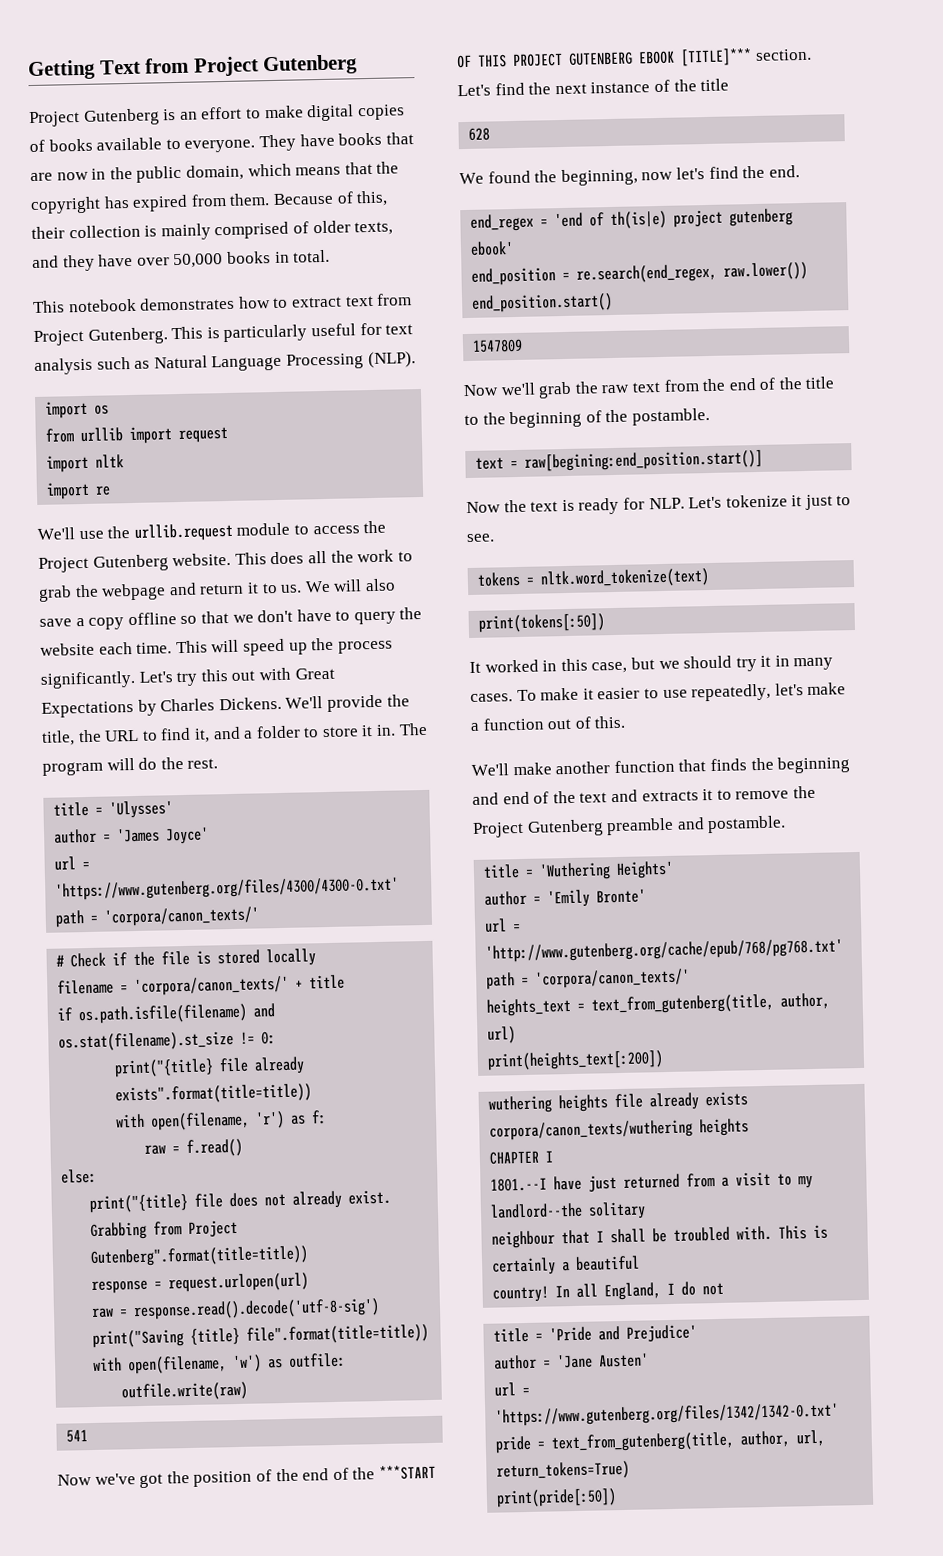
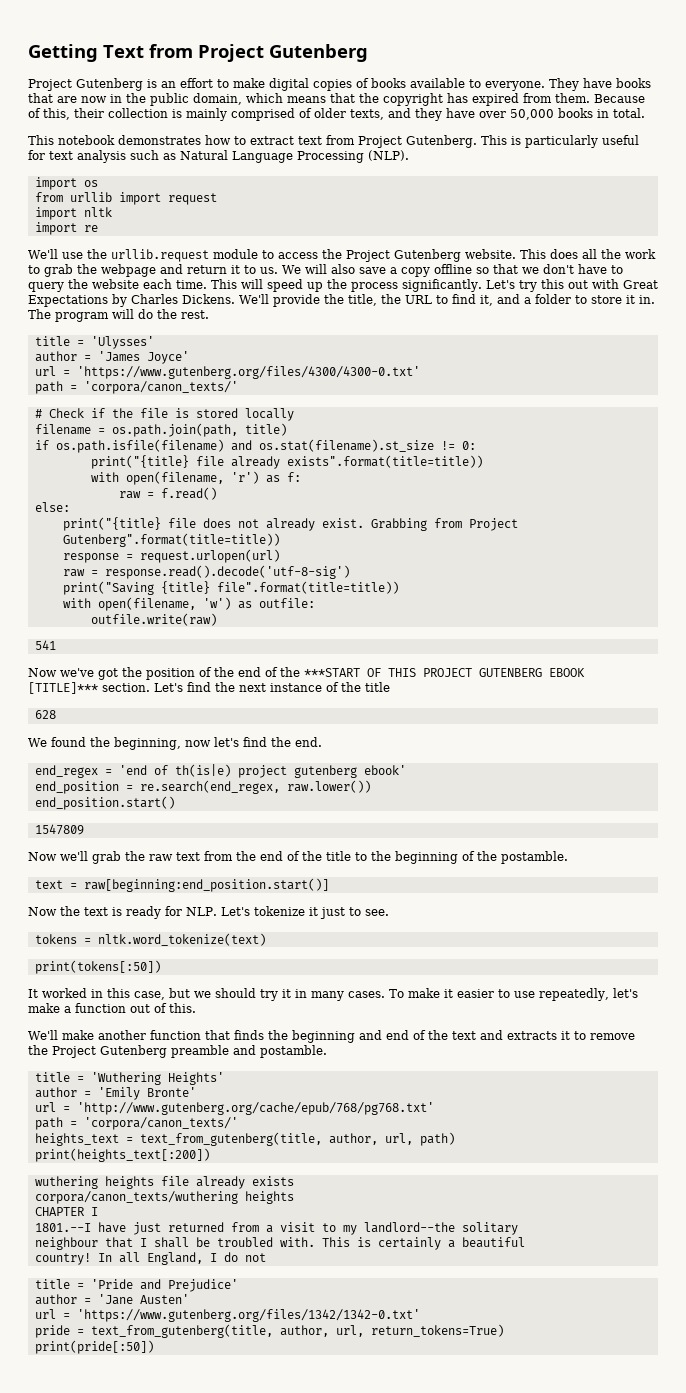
[134,974,346,997] 'corpora/canon_texts/' + title -> [111,423,287,437] os.path.join(path, title)
[524,449,764,472] raw[begining:end_position.start()] -> [83,878,329,892] raw[beginning:end_position.start()]
[487,1026,517,1044] url) -> [384,1132,455,1146] url, path)

